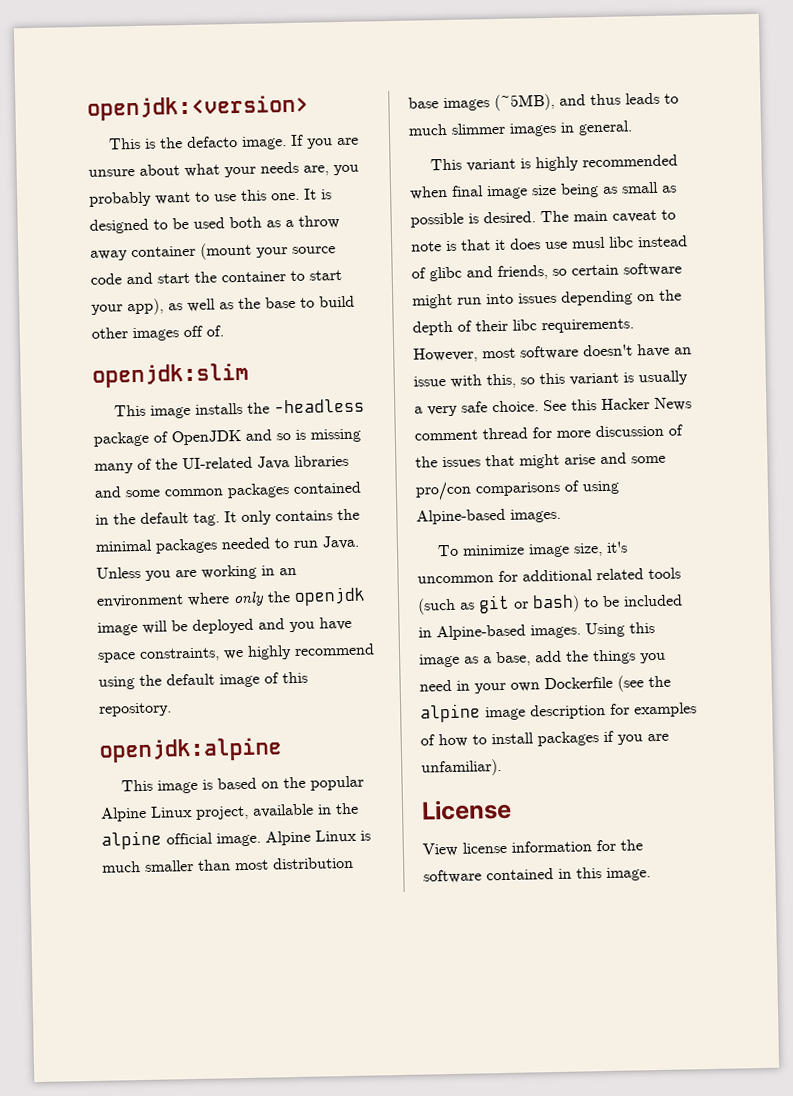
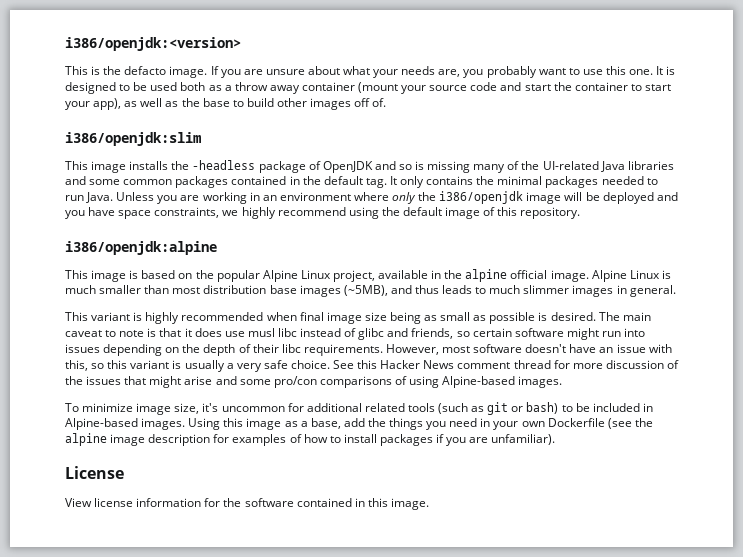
[87,94,309,121] openjdk:<version> -> [65,37,241,51] i386/openjdk:<version>
[92,362,249,388] openjdk:slim -> [65,132,201,146] i386/openjdk:slim
[294,586,366,606] openjdk -> [439,191,524,204] i386/openjdk
[99,737,283,763] openjdk:alpine -> [65,241,217,255] i386/openjdk:alpine

